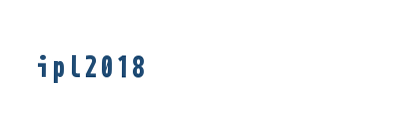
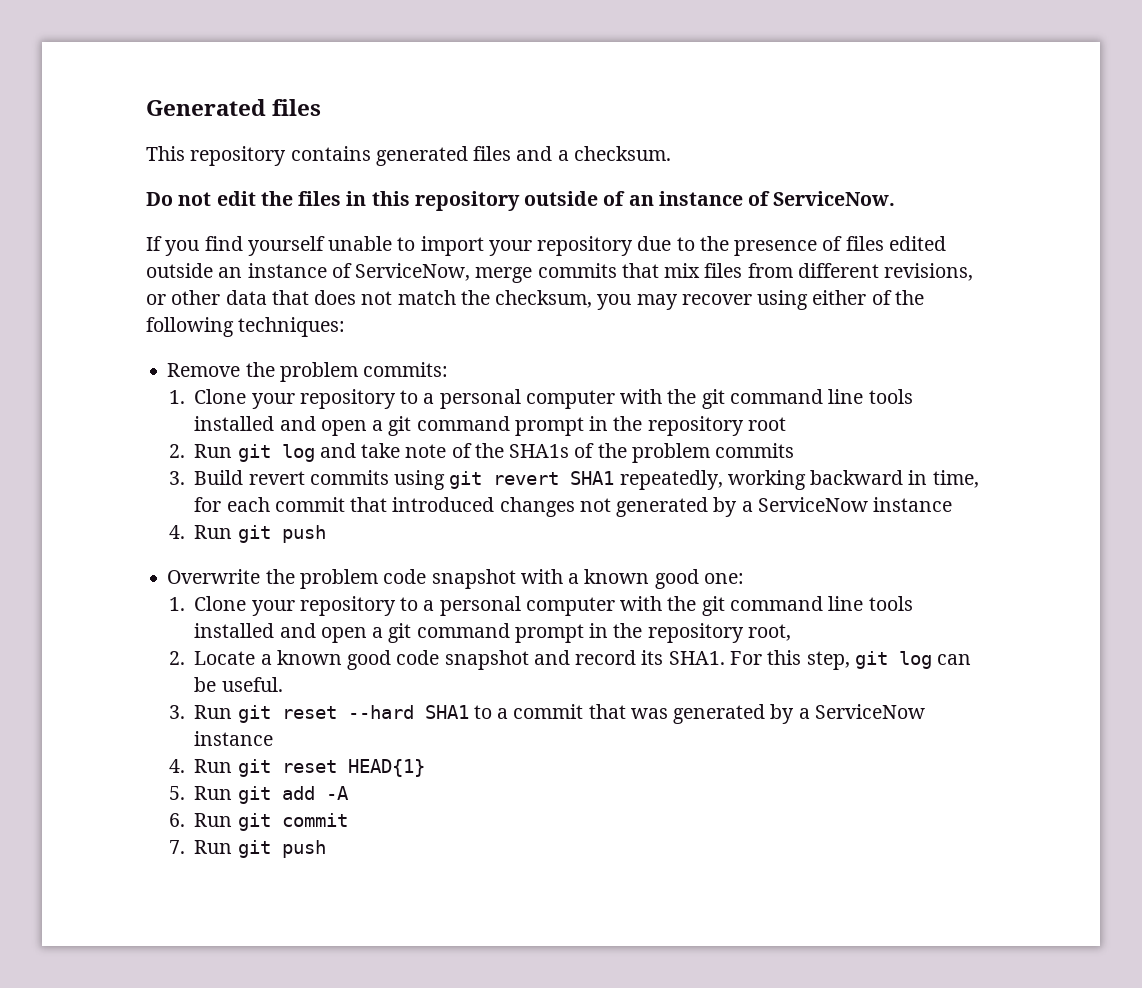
[33,54,147,84] ipl2018 -> [146,99,322,116] [146,146,671,166] [146,191,896,211] [146,236,946,256] [146,263,974,283] [146,290,924,310] [146,317,346,337] [167,362,449,382] [168,389,913,409] [194,416,786,436] [168,443,795,463] [168,470,979,490] [194,497,953,517] [168,525,326,543] [167,569,744,589] [168,596,913,616] [194,623,791,643] [168,650,972,670] [194,677,283,692] [168,704,925,724] [194,731,274,746] [168,759,425,777] [168,786,349,804] [168,813,348,831] [168,840,326,858] Generated files // This repository contains generated files and a checksum. // Do not edit the files in this repository outside of an instance of ServiceNow. // If you find yourself unable to import your repository due to the presence of files edited outside an instance of ServiceNow, merge commits that mix files from different revisions, or other data that does not match the checksum, you may recover using either of the following techniques: // Remove the problem commits: // 1. Clone your repository to a personal computer with the git command line tools installed and open a git command prompt in the repository root // 2. Run git log and take note of the SHA1s of the problem commits // 3. Build revert commits using git revert SHA1 repeatedly, working backward in time, for each commit that introduced changes not generated by a ServiceNow instance // 4. Run git push // Overwrite the problem code snapshot with a known good one: // 1. Clone your repository to a personal computer with the git command line tools installed and open a git command prompt in the repository root, // 2. Locate a known good code snapshot and record its SHA1. For this step, git log can be useful. // 3. Run git reset --hard SHA1 to a commit that was generated by a ServiceNow instance // 4. Run git reset HEAD{1} // 5. Run git add -A // 6. Run git commit // 7. Run git push

